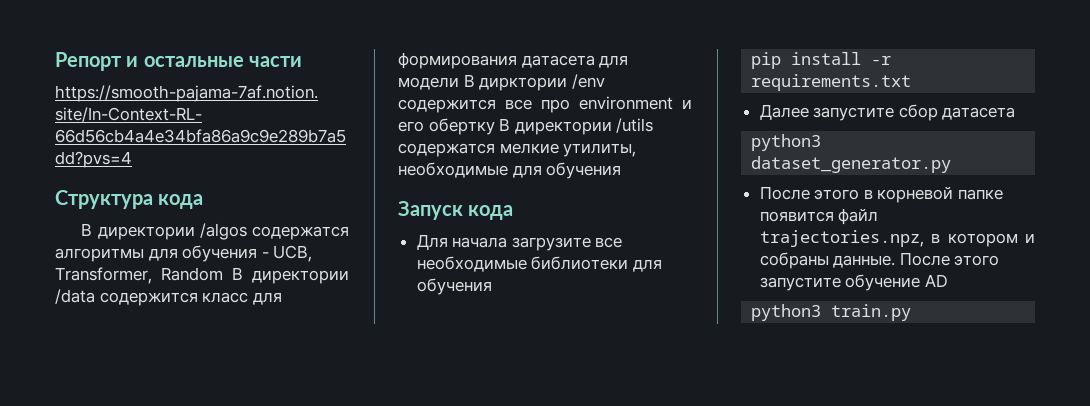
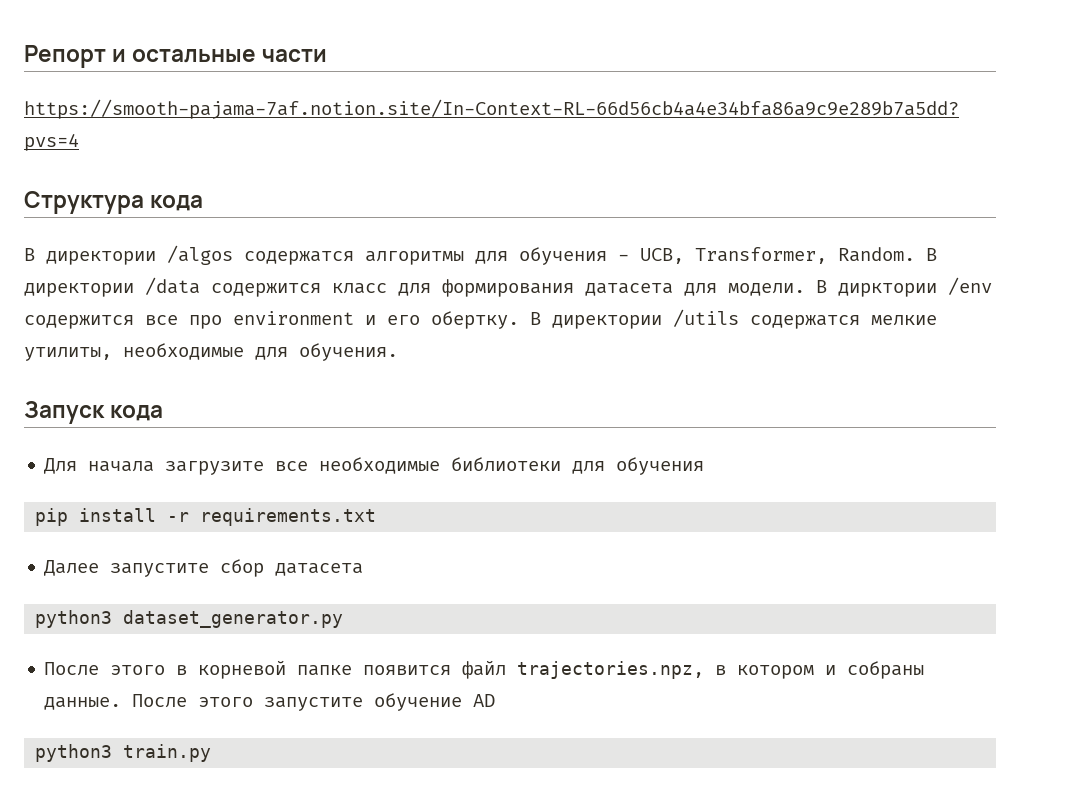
[161,267,223,281] Random -> [838,247,915,262] Random.
[398,77,459,90] модели -> [728,283,805,296] модели.
[428,118,495,135] обертку -> [431,311,519,329] обертку.
[546,162,622,179] обучения -> [299,343,398,361] обучения.

